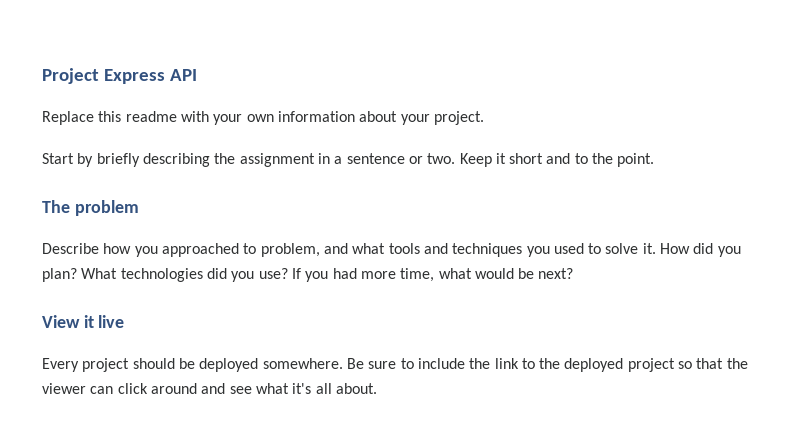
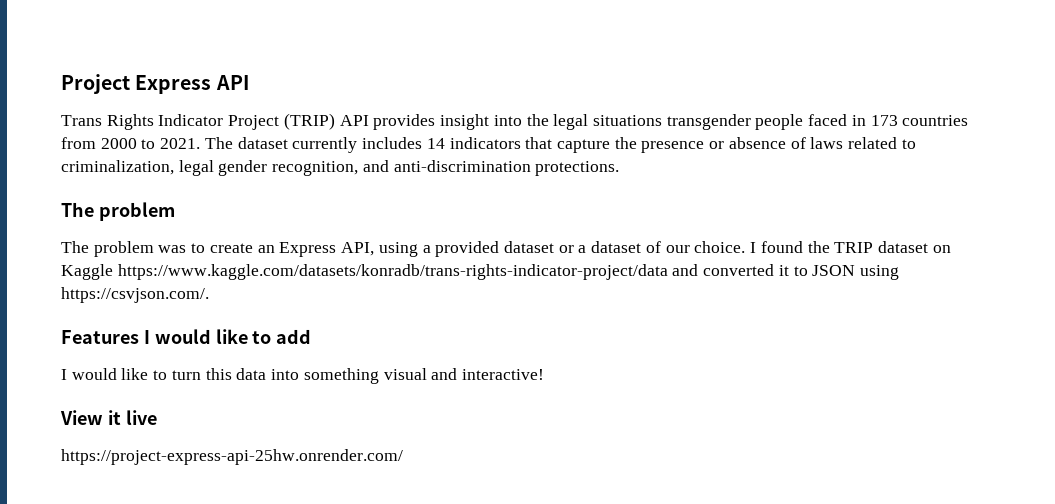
[42,111,484,125] [42,153,655,167] [42,200,139,216] [42,243,741,257] [42,268,574,282] [42,315,125,328] [42,358,748,372] [42,383,377,394] Replace this readme with your own information about your project. // Start by briefly describing the assignment in a sentence or two. Keep it short and to the point. // The problem // Describe how you approached to problem, and what tools and techniques you used to solve it. How did you plan? What technologies did you use? If you had more time, what would be next? // View it live // Every project should be deployed somewhere. Be sure to include the link to the deployed project so that the viewer can click around and see what it's all about. -> [61,113,969,130] [61,137,916,153] [61,160,620,176] [61,202,175,221] [61,241,951,257] [61,264,900,280] [61,287,209,303] [61,329,312,344] [61,368,544,384] [60,410,157,425] [61,449,403,465] Trans Rights Indicator Project (TRIP) API provides insight into the legal situations transgender people faced in 173 countries from 2000 to 2021. The dataset currently includes 14 indicators that capture the presence or absence of laws related to criminalization, legal gender recognition, and anti-discrimination protections. // The problem // The problem was to create an Express API, using a provided dataset or a dataset of our choice. I found the TRIP dataset on Kaggle https://www.kaggle.com/datasets/konradb/trans-rights-indicator-project/data and converted it to JSON using https://csvjson.com/. // Features I would like to add // I would like to turn this data into something visual and interactive! // View it live // https://project-express-api-25hw.onrender.com/

